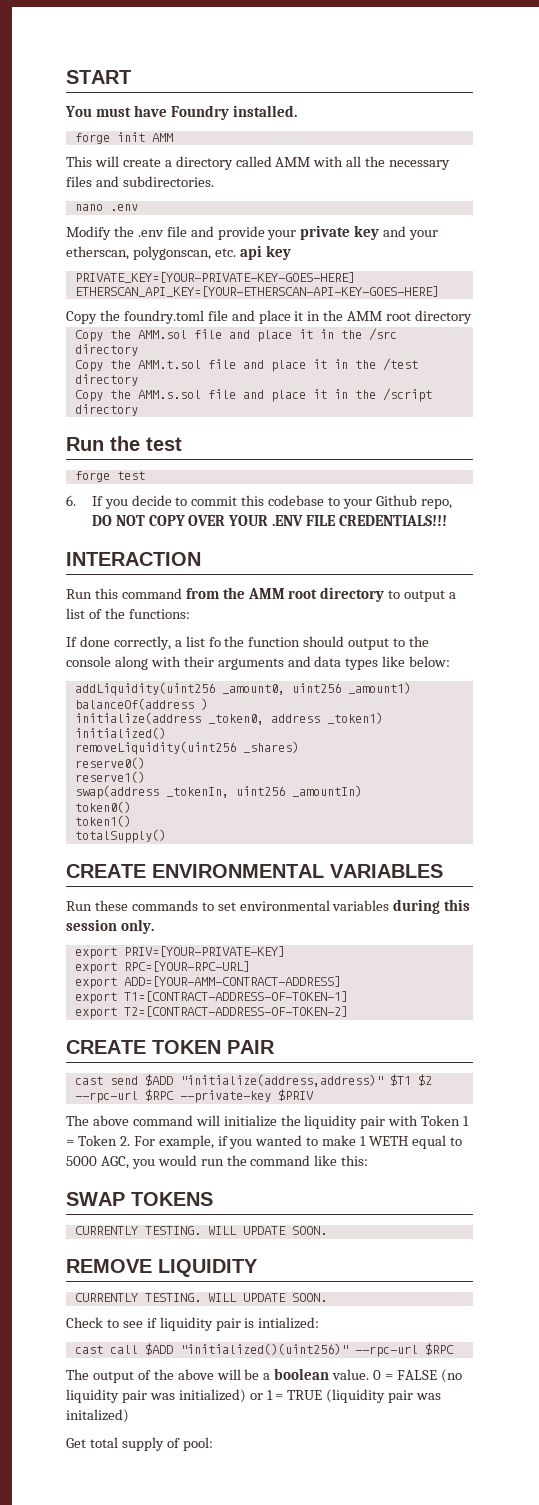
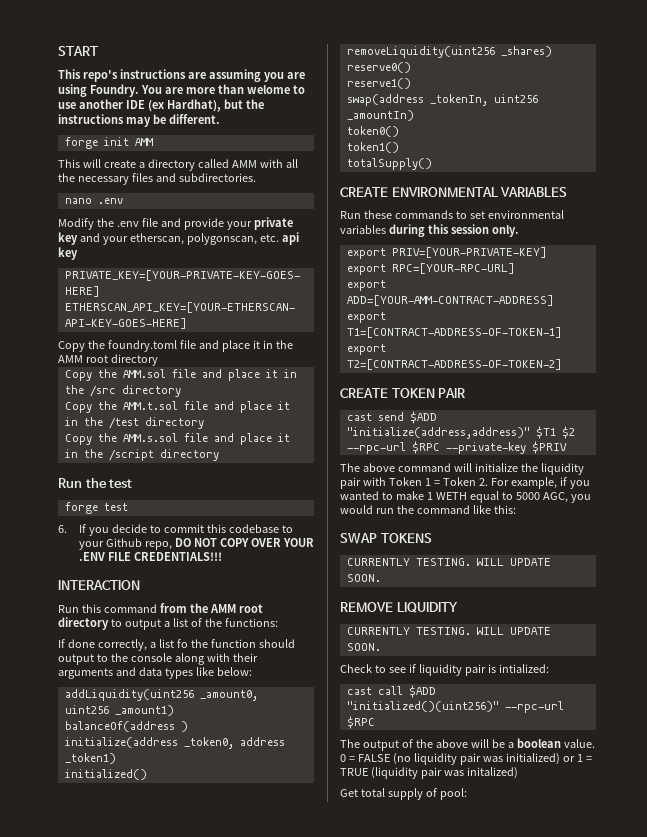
[65,105,297,120] You must have Foundry installed. -> [58,69,305,82] [58,84,305,97] [58,99,264,112] [58,114,220,127] This repo's instructions are assuming you are using Foundry. You are more than welome to use another IDE (ex Hardhat), but the instructions may be different.

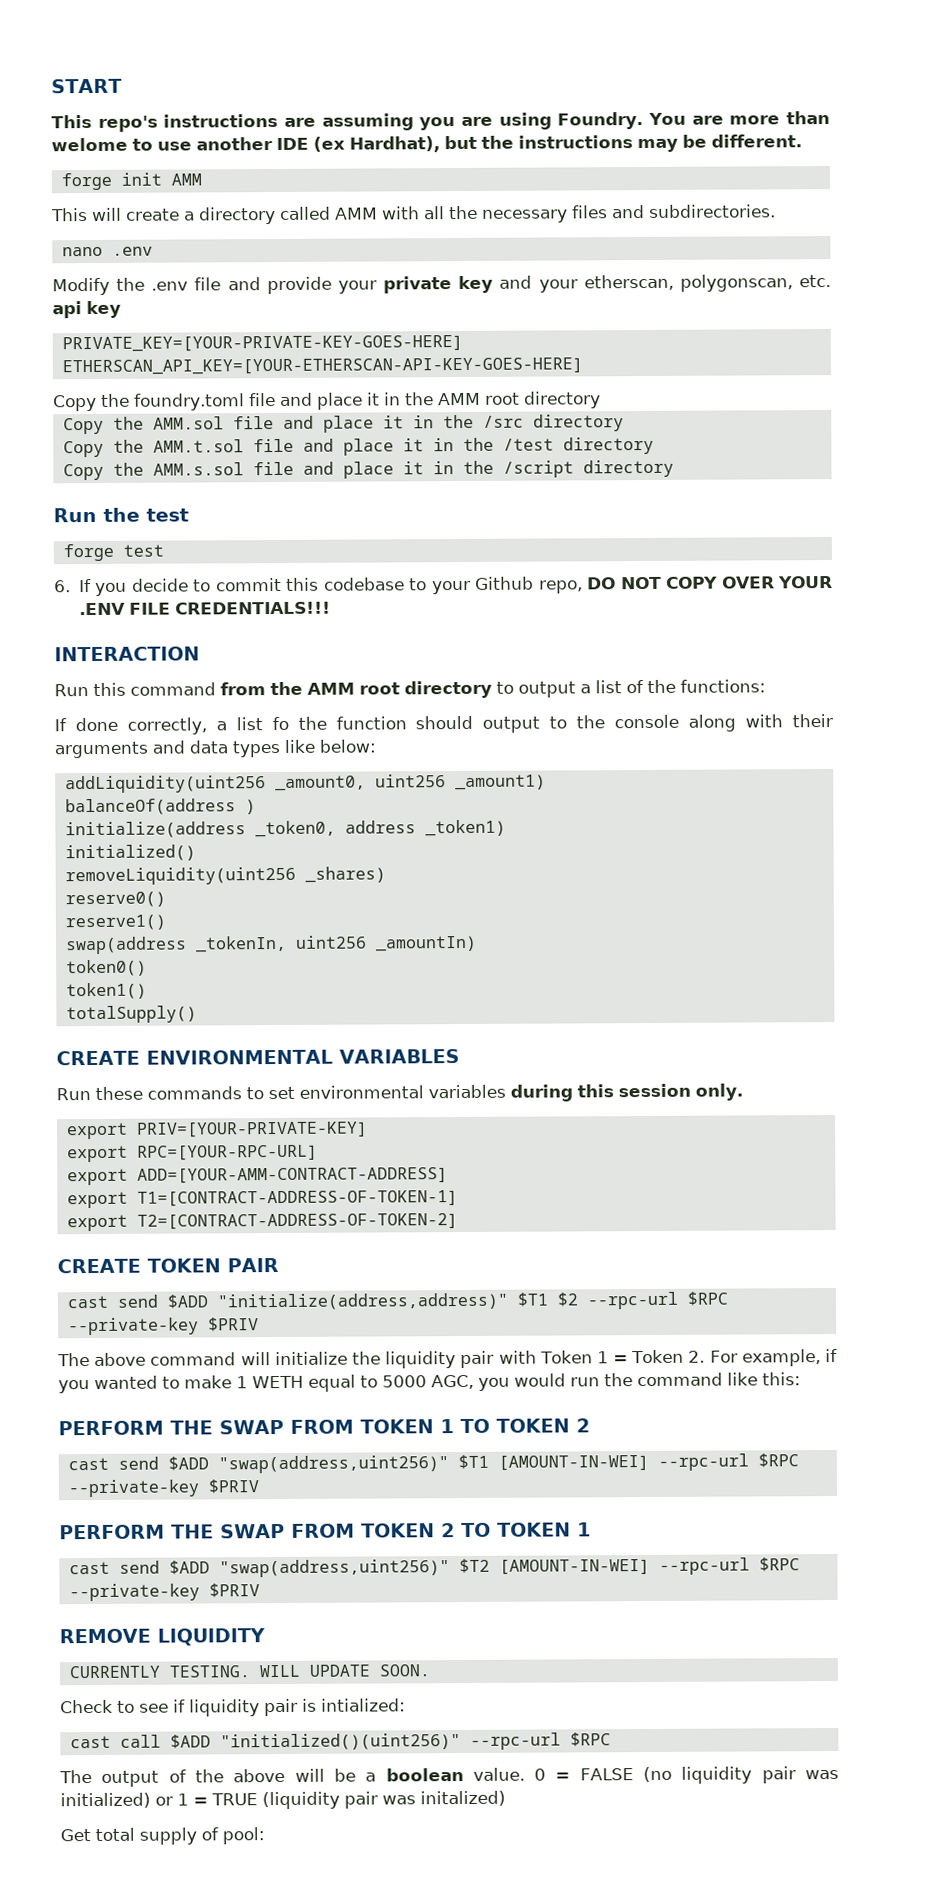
[340,533,432,544] [346,558,551,566] [346,574,381,582] SWAP TOKENS // CURRENTLY TESTING. WILL UPDATE SOON. -> [58,1418,590,1436] [67,1453,799,1474] [67,1479,259,1498] [59,1522,591,1540] [68,1557,800,1578] [68,1583,260,1602] PERFORM THE SWAP FROM TOKEN 1 TO TOKEN 2 // cast send $ADD "swap(address,uint256)" $T1 [AMOUNT-IN-WEI] --rpc-url $RPC --private-key $PRIV // PERFORM THE SWAP FROM TOKEN 2 TO TOKEN 1 // cast send $ADD "swap(address,uint256)" $T2 [AMOUNT-IN-WEI] --rpc-url $RPC --private-key $PRIV

